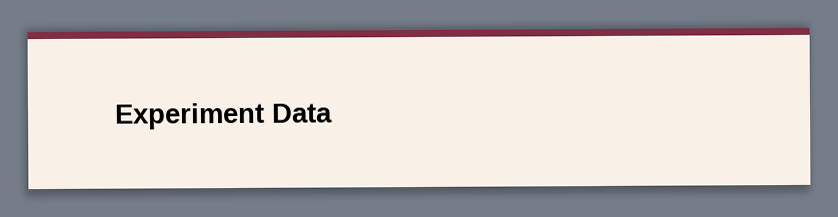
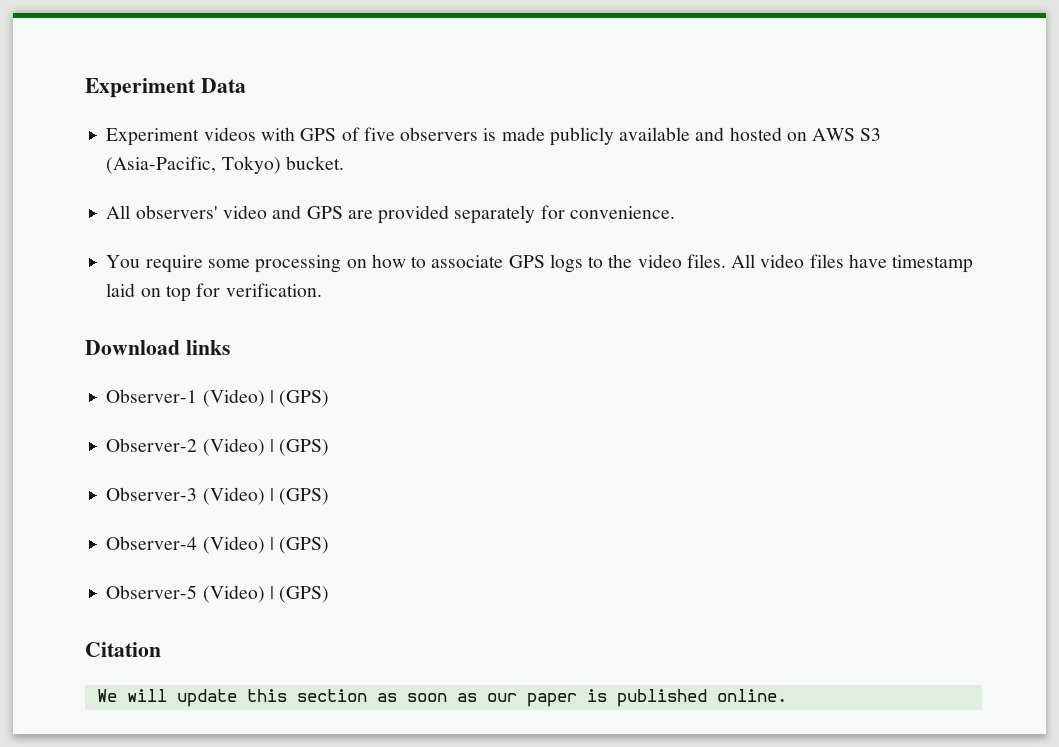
(333, 113) none -> [106,127,882,146] [106,156,344,174] [106,205,675,224] [106,254,974,273] [106,283,322,302] [85,340,230,355] [106,389,330,407] [106,438,330,456] [106,487,330,505] [106,536,330,554] [106,585,330,603] [85,642,161,657] [96,689,787,707] // Experiment videos with GPS of five observers is made publicly available and hosted on AWS S3 (Asia-Pacific, Tokyo) bucket. // All observers' video and GPS are provided separately for convenience. // You require some processing on how to associate GPS logs to the video files. All video files have timestamp laid on top for verification. // Download links // Observer-1 (Video) | (GPS) // Observer-2 (Video) | (GPS) // Observer-3 (Video) | (GPS) // Observer-4 (Video) | (GPS) // Observer-5 (Video) | (GPS) // Citation // We will update this section as soon as our paper is published online.

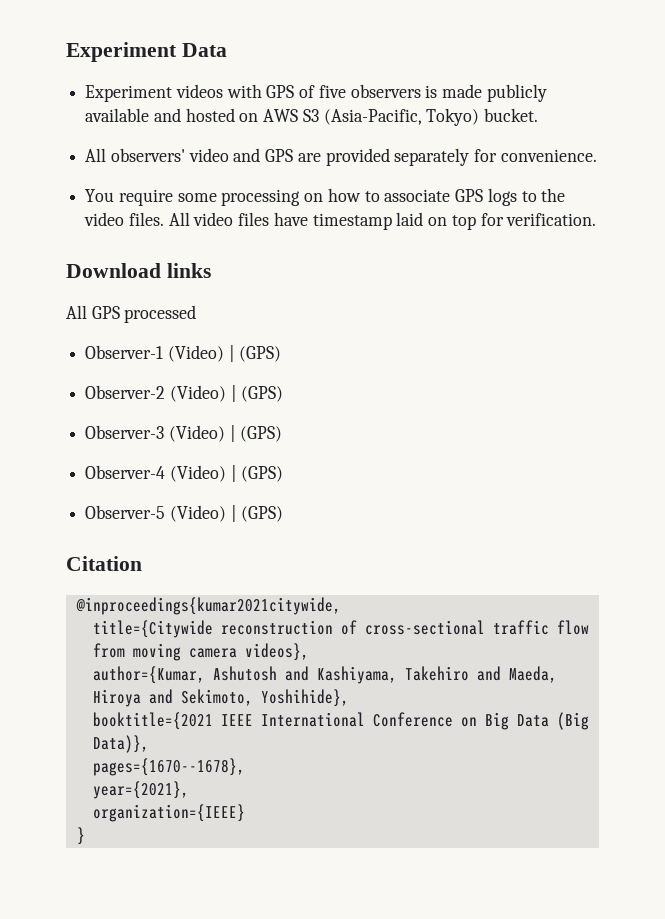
(230, 347) none -> [66,305,197,323] // All GPS processed
[96,689,787,707] We will update this section as soon as our paper is published online. -> [75,597,341,615] [92,620,589,638] [92,643,309,661] [92,666,557,684] [92,689,349,707] [92,712,589,730] [92,735,149,753] [92,758,245,776] [92,781,189,799] [92,804,245,822] [76,827,85,845] @inproceedings{kumar2021citywide, // title={Citywide reconstruction of cross-sectional traffic flow from moving camera videos}, // author={Kumar, Ashutosh and Kashiyama, Takehiro and Maeda, Hiroya and Sekimoto, Yoshihide}, // booktitle={2021 IEEE International Conference on Big Data (Big Data)}, // pages={1670--1678}, // year={2021}, // organization={IEEE} // }

